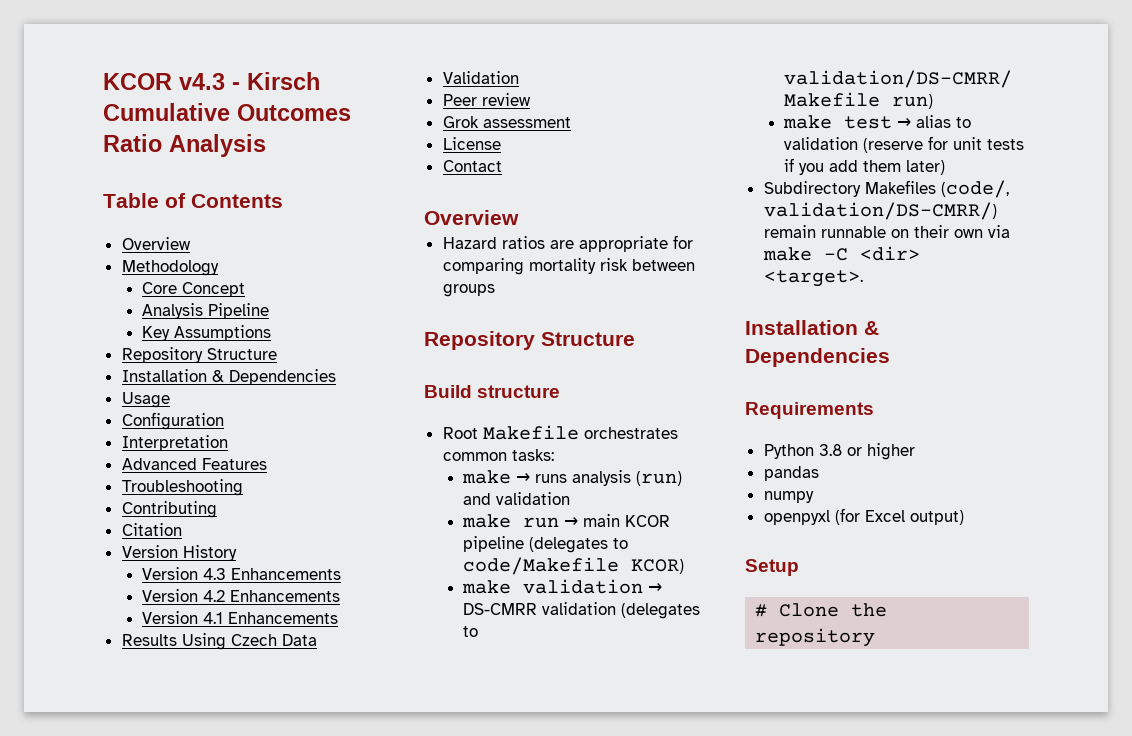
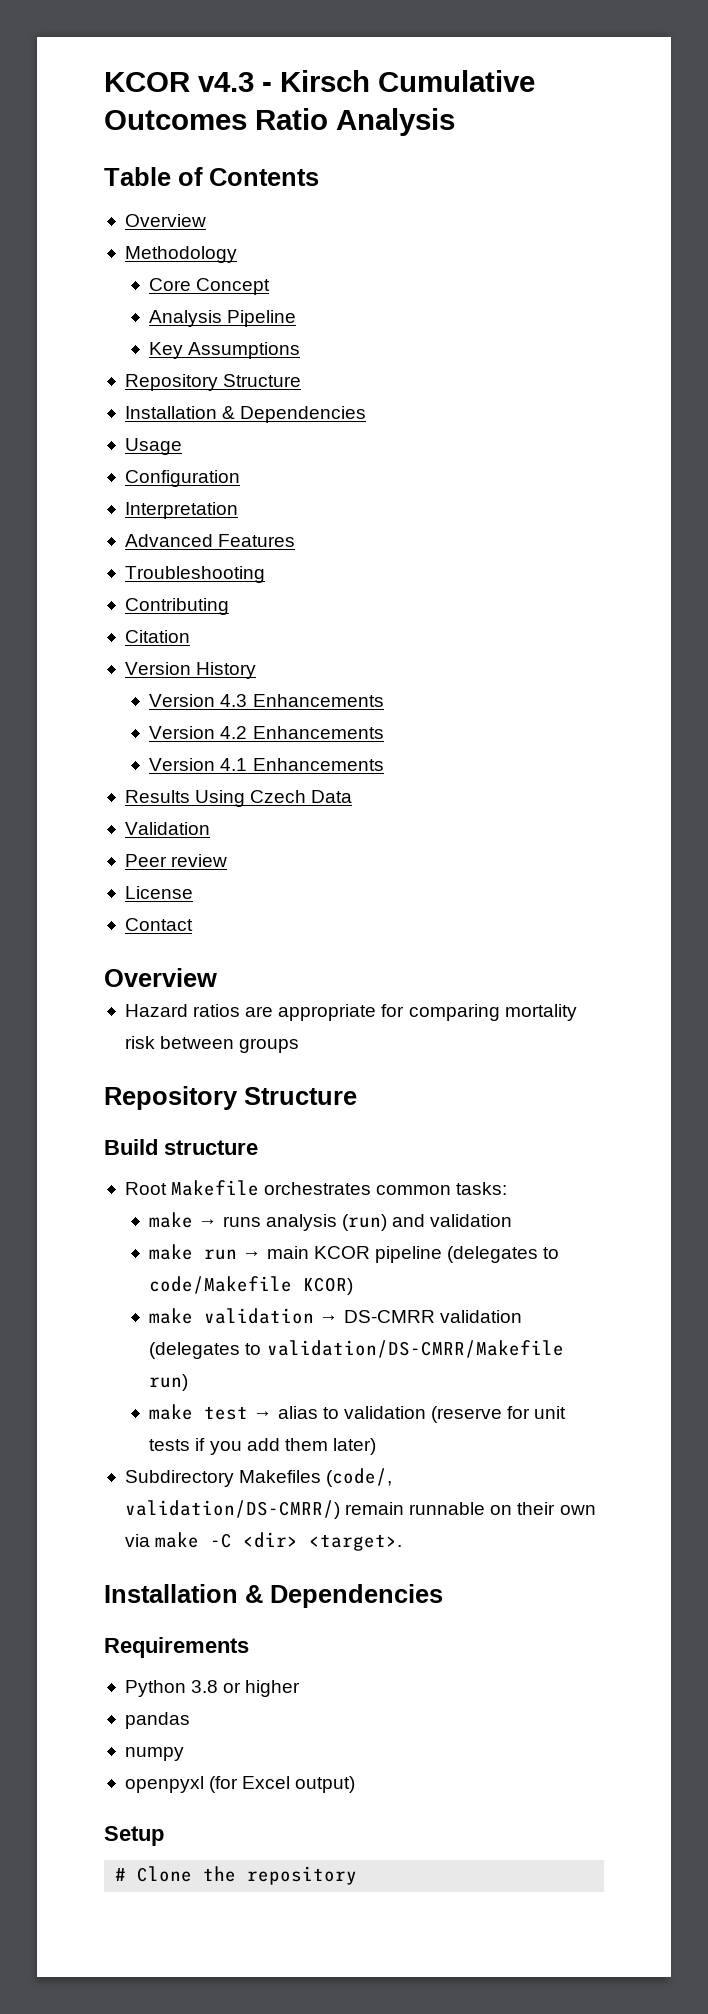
[442,116,571,128] // Grok assessment -> (228, 860) none

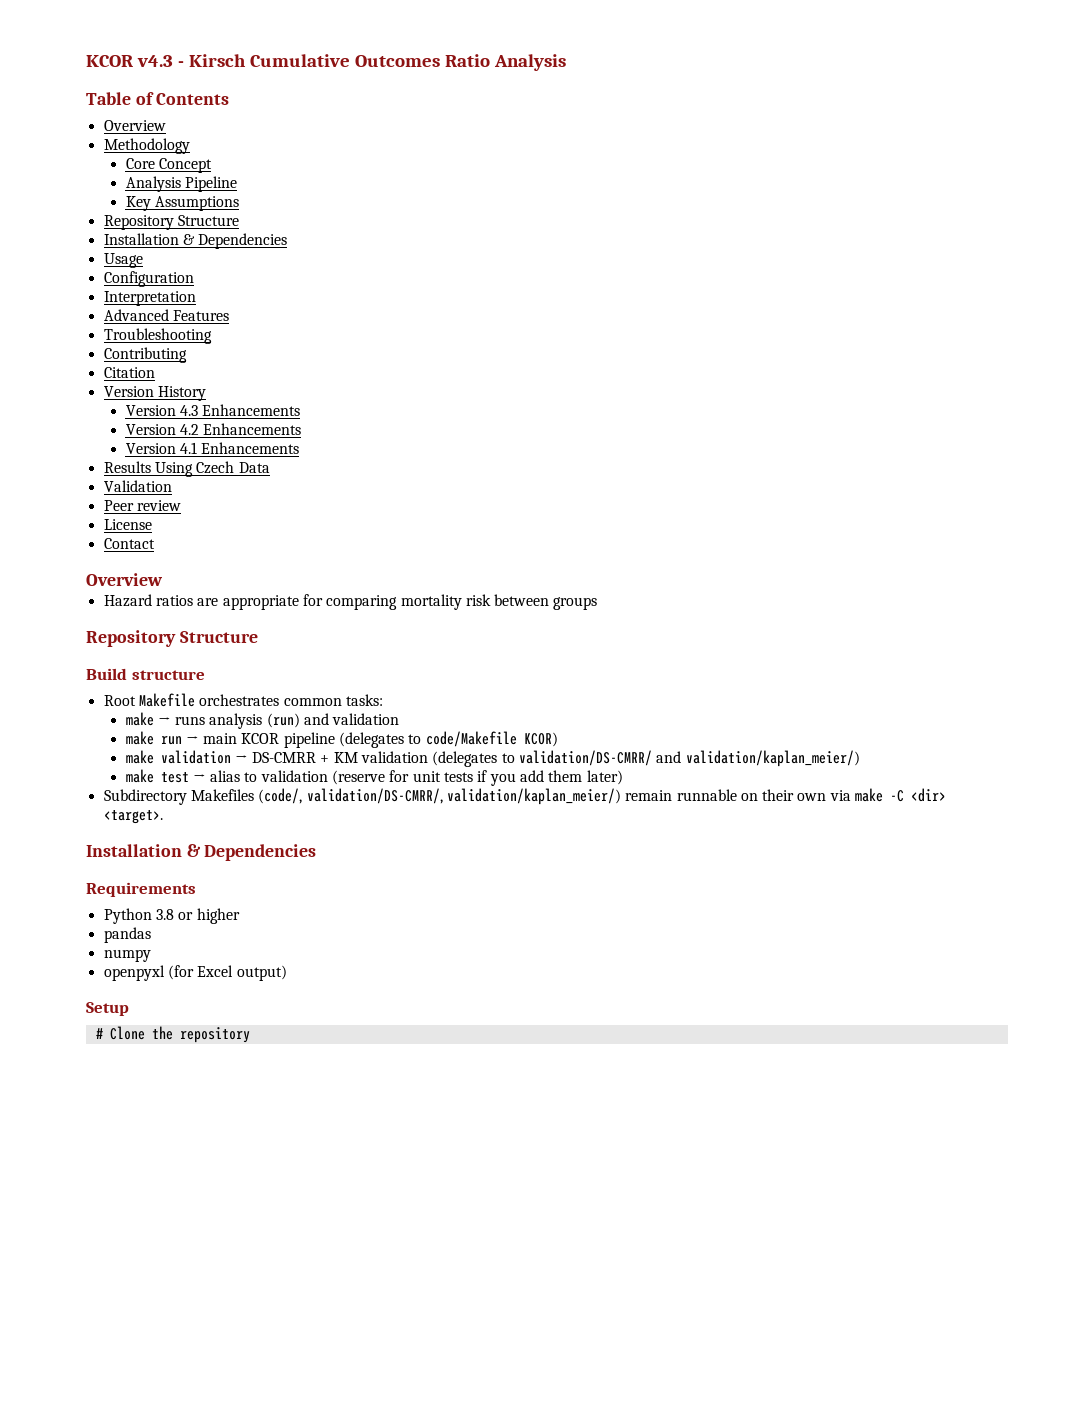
(435, 1316) none -> [320,752,358,763] + KM
[266,1340,564,1358] [149,1374,189,1391] validation/DS-CMRR/Makefile run) -> [519,750,860,767] validation/DS-CMRR/ and validation/kaplan_meier/)
[124,1500,340,1519] validation/DS-CMRR/) -> [306,788,621,805] validation/DS-CMRR/, validation/kaplan_meier/)

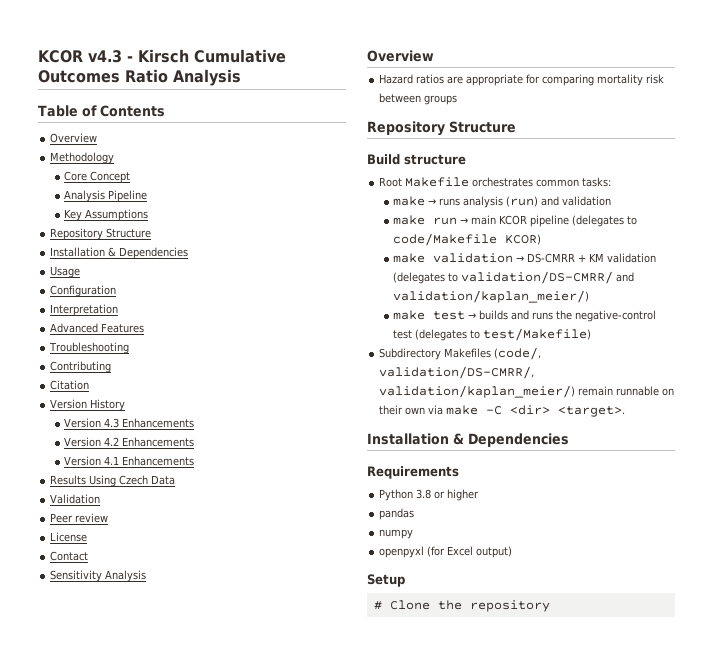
(155, 543) none -> [50,570,147,582] // Sensitivity Analysis
[210,770,623,786] alias to validation (reserve for unit tests if you add them later) -> [479,310,657,322] [393,328,592,341] builds and runs the negative-control test (delegates to test/Makefile)

